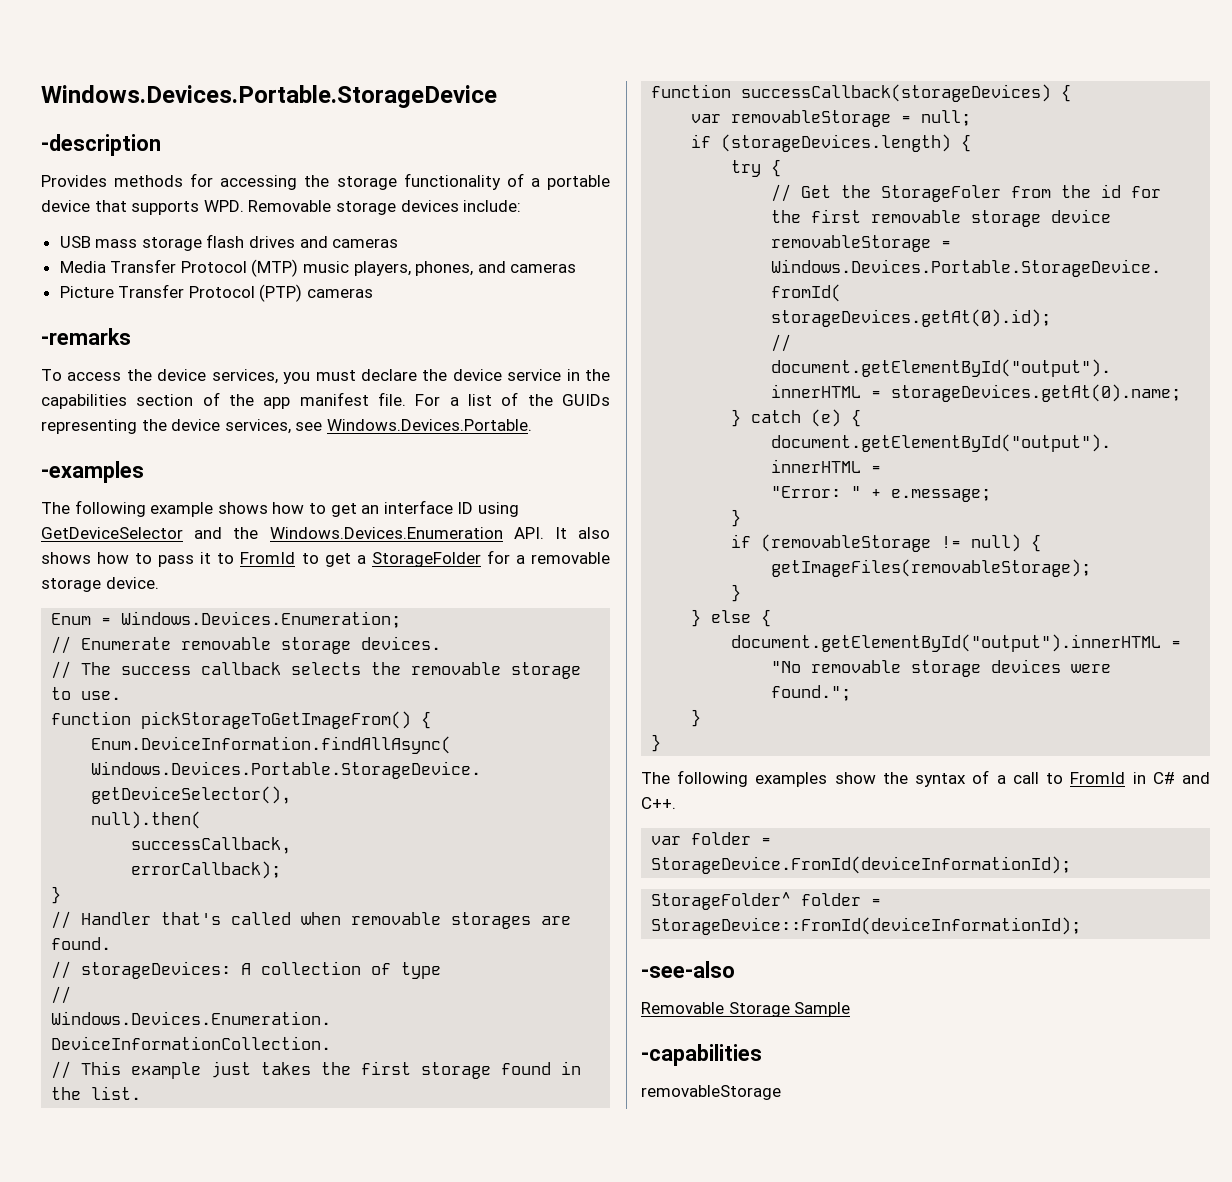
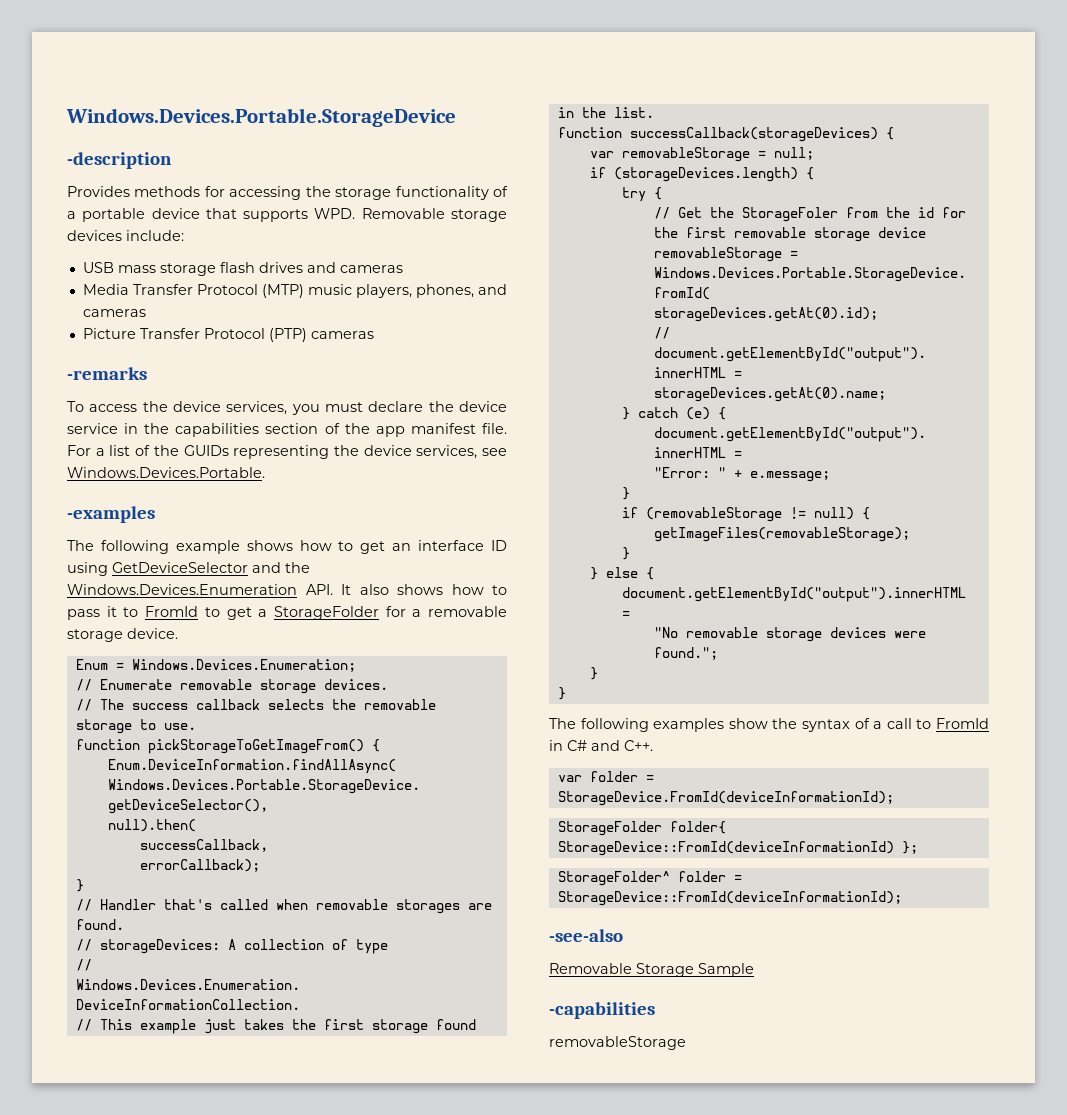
(1072, 865) none -> [557,821,726,836] [557,841,918,856] // StorageFolder folder{ StorageDevice::FromId(deviceInformationId) };

